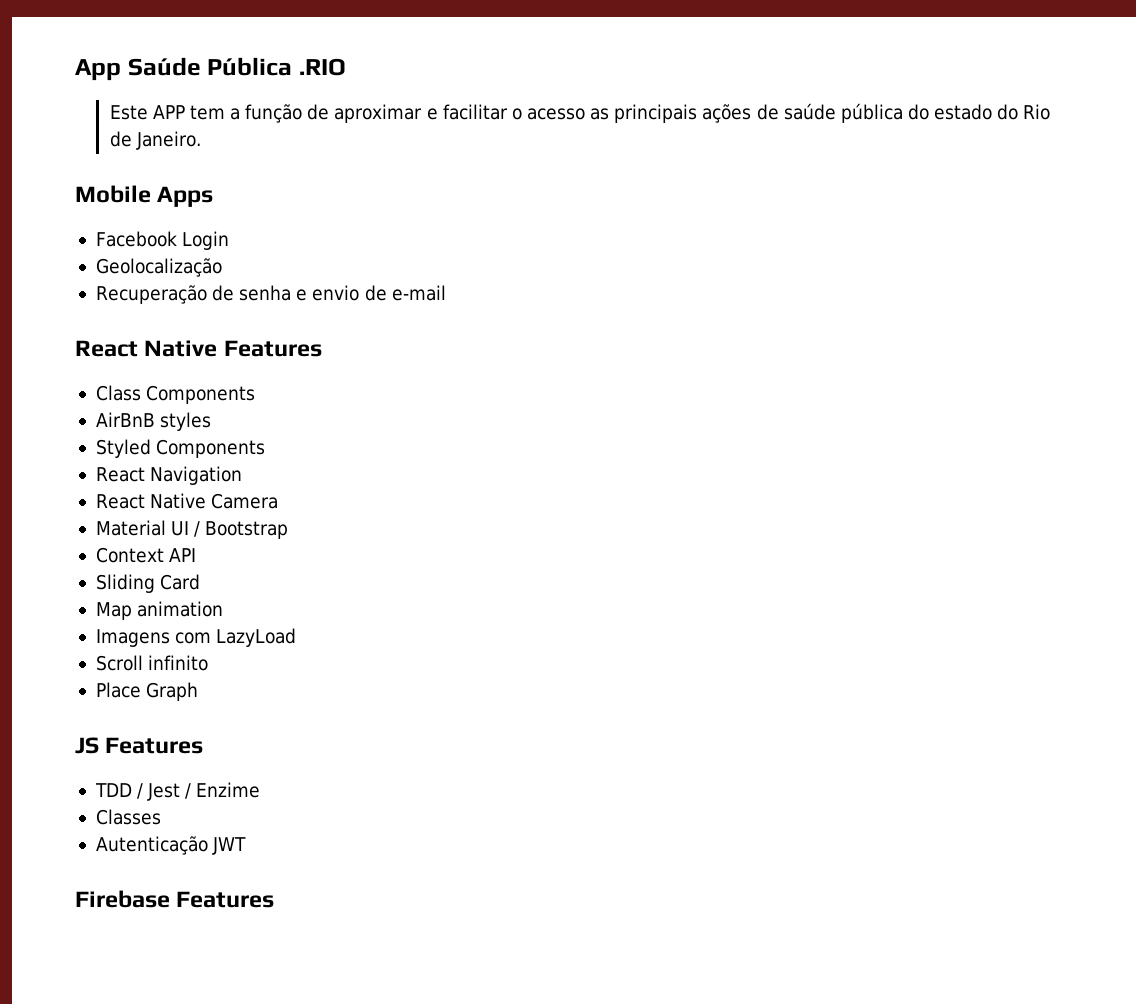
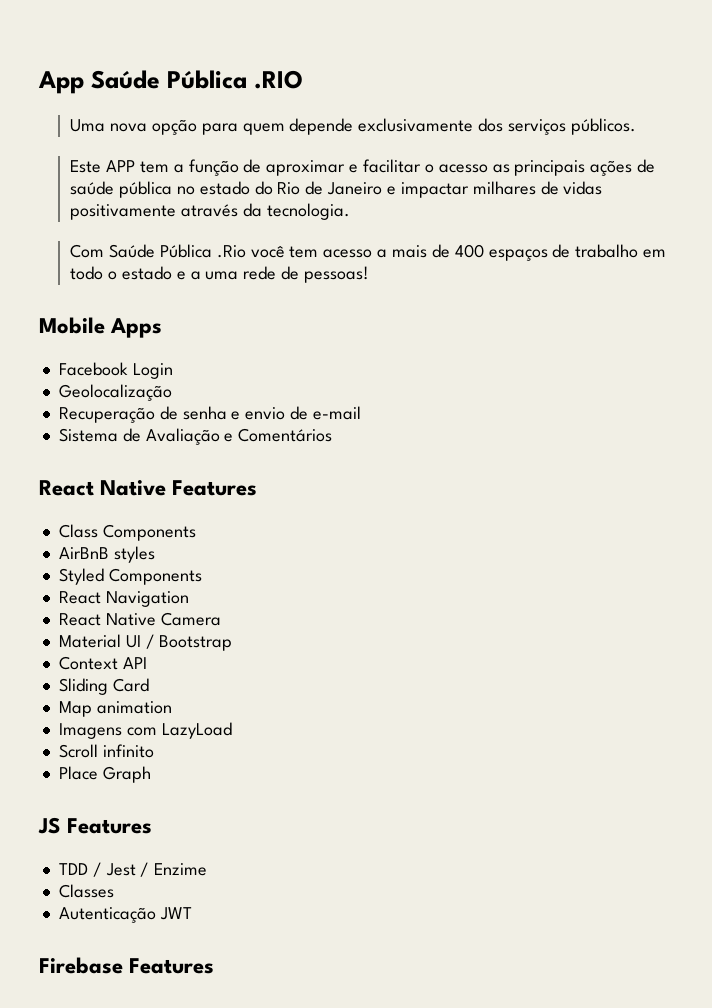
(346, 67) none -> [70,118,636,135] // Uma nova opção para quem depende exclusivamente dos serviços públicos.
[907,104,929,120] do -> [176,186,195,195] no
[135,131,201,150] Janeiro. -> [327,181,603,198] [70,203,350,220] [70,244,667,261] [70,266,370,283] Janeiro e impactar milhares de vidas positivamente através da tecnologia. // Com Saúde Pública .Rio você tem acesso a mais de 400 espaços de trabalho em todo o estado e a uma rede de pessoas!
(446, 293) none -> [58,428,333,445] // Sistema de Avaliação e Comentários

